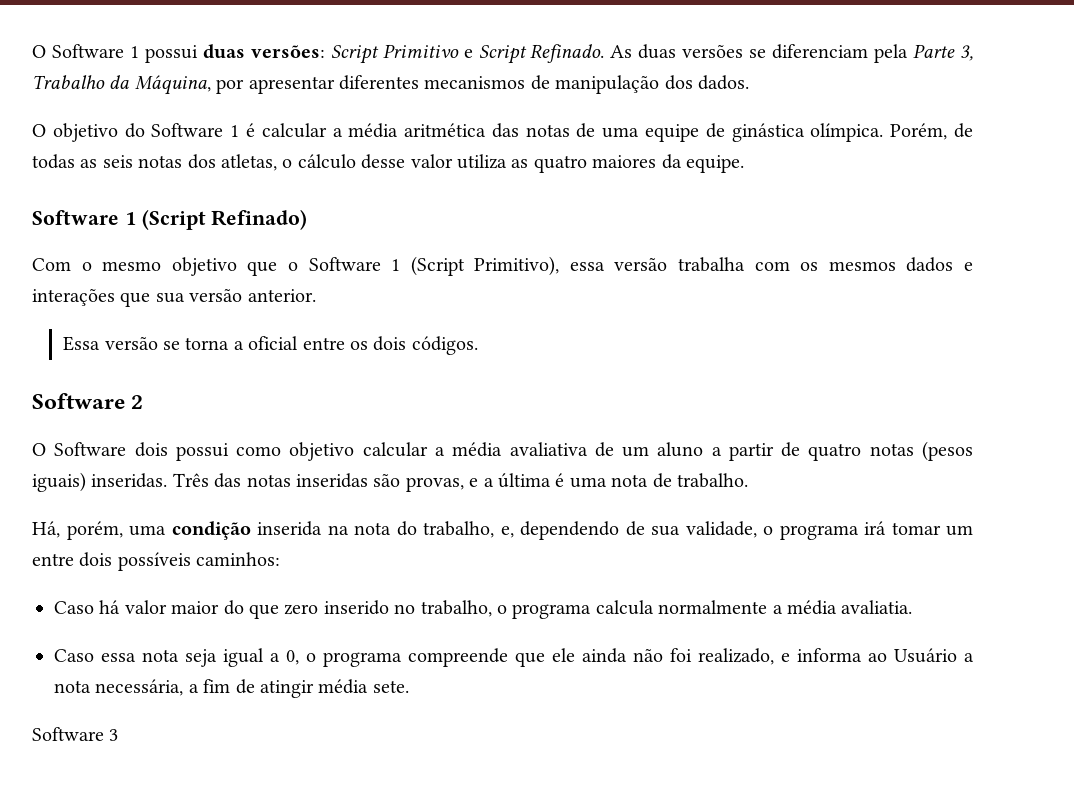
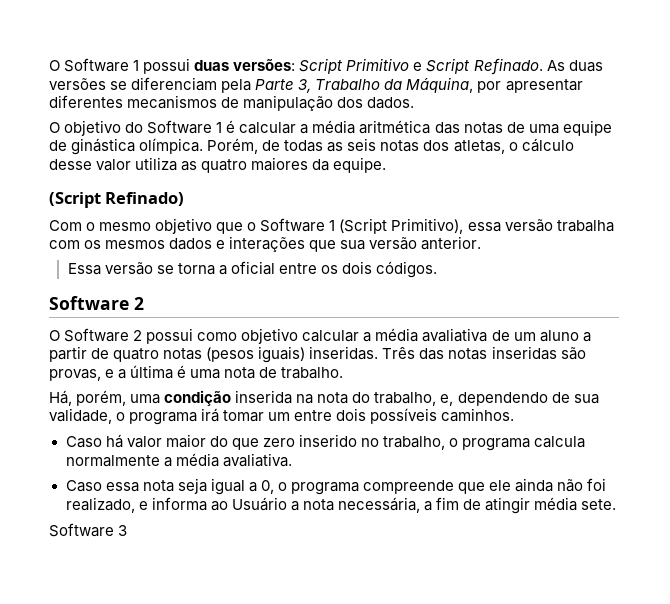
[32,210,136,225] Software 1 -> (387, 165) none
[134,442,168,457] dois -> [133,330,143,341] 2
[196,552,281,566] caminhos: -> [441,408,515,422] caminhos.
[841,600,913,614] avaliatia. -> [222,453,292,467] avaliativa.

